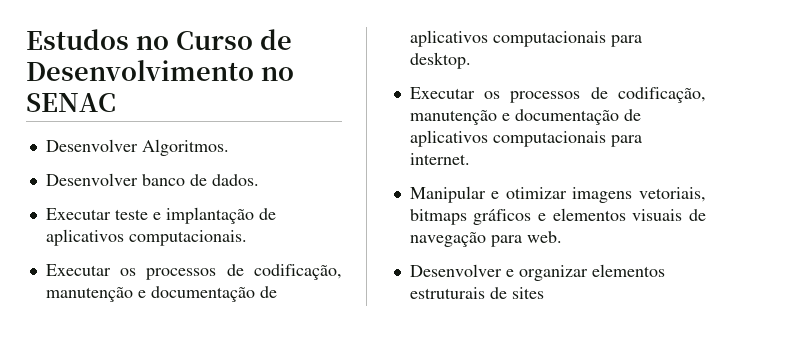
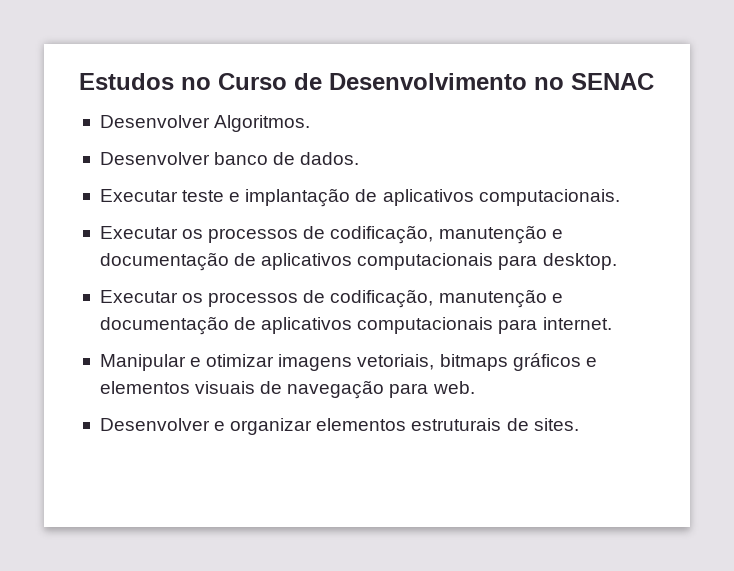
[511,287,544,299] sites -> [533,418,579,431] sites.

